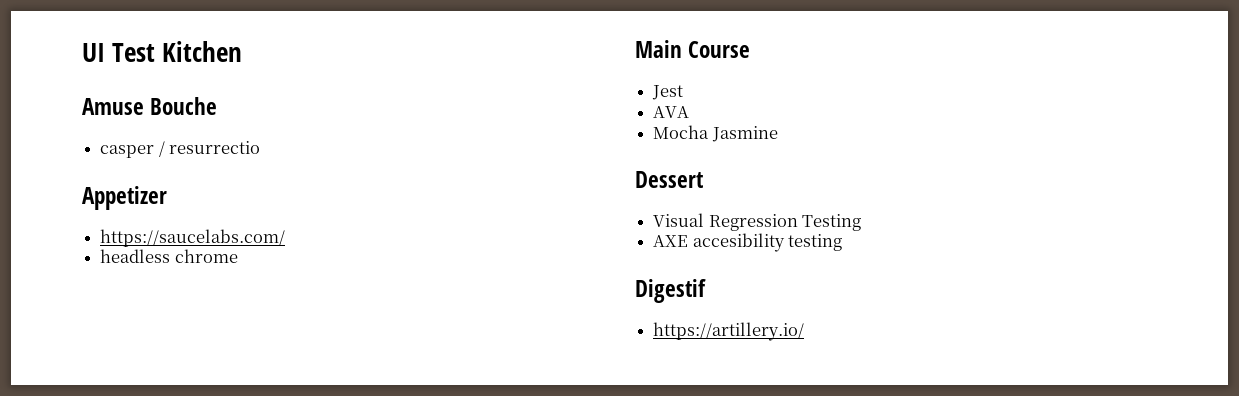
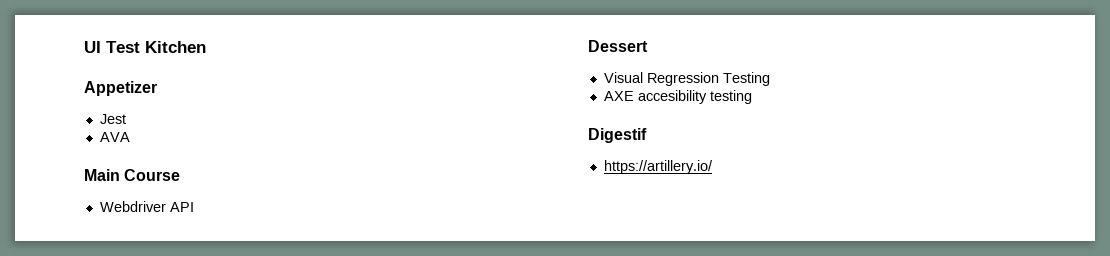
[82,97,218,115] [100,141,261,158] [82,186,167,210] [100,229,286,247] [100,249,238,263] [635,40,751,58] [652,85,684,100] [653,106,690,118] [653,125,778,142] Amuse Bouche // casper / resurrectio // Appetizer // https://saucelabs.com/ // headless chrome // Main Course // Jest // AVA // Mocha Jasmine -> [84,81,157,96] [99,114,126,124] [99,132,130,142] [84,169,181,181] [99,201,194,212] Appetizer // Jest // AVA // Main Course // Webdriver API

